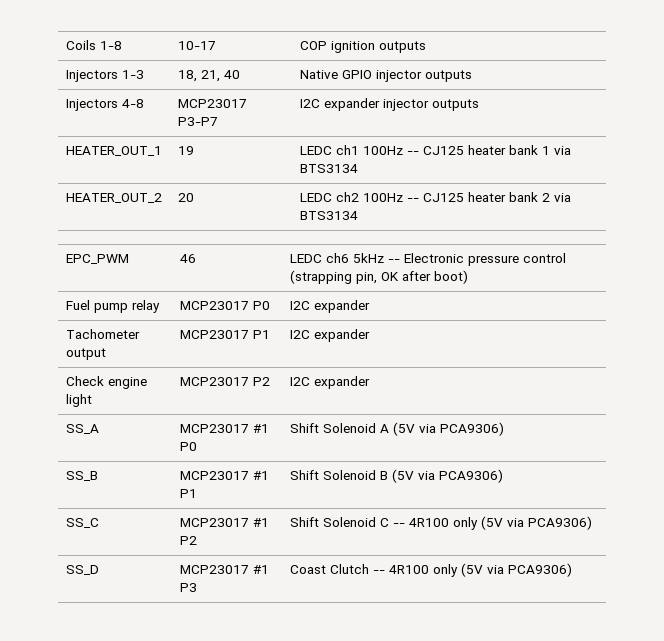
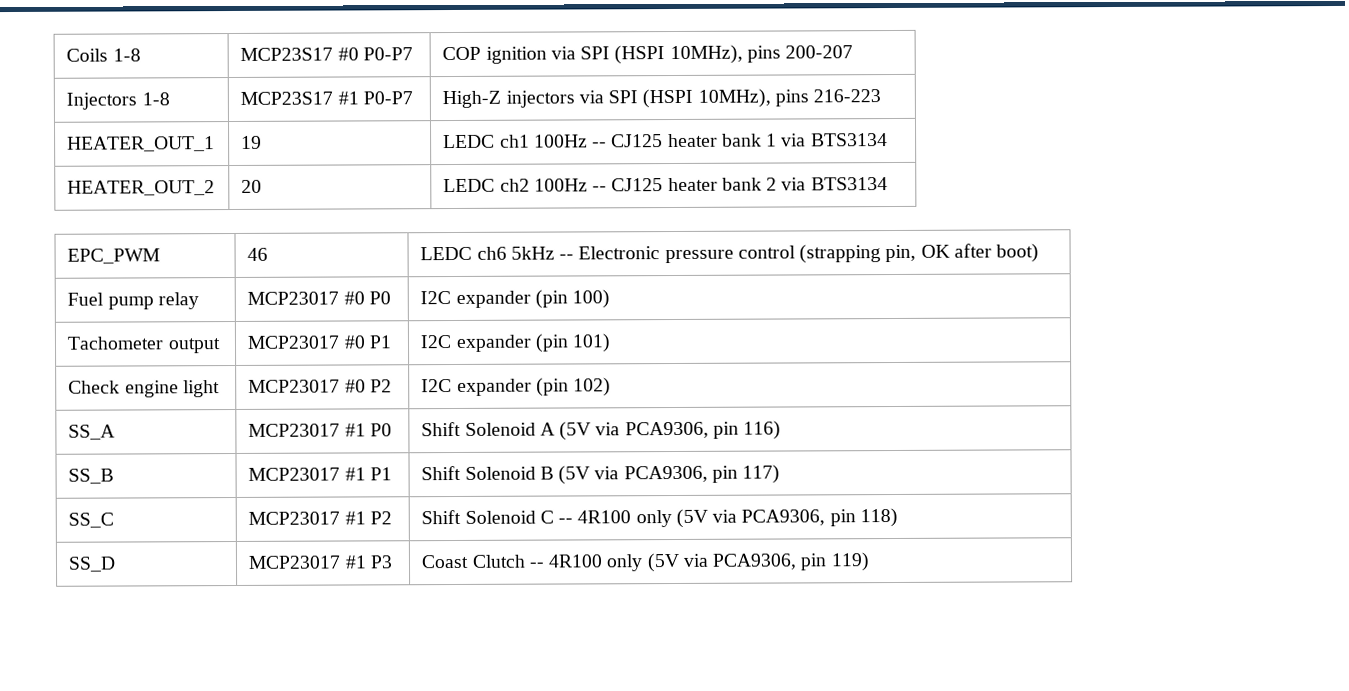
[177,41,216,50] 10-17 -> [240,47,413,61] MCP23S17 #0 P0-P7
[378,41,426,53] [65,70,144,82] [177,70,240,82] [299,70,472,82] [65,99,144,111] [177,99,247,108] [177,117,218,126] [299,98,479,111] outputs // Injectors 1-3 | 18, 21, 40 | Native GPIO injector outputs // Injectors 4-8 | MCP23017 P3-P7 | I2C expander injector outputs -> [550,44,854,65] [66,92,170,110] [240,91,413,105] [442,88,882,109] via SPI (HSPI 10MHz), pins 200-207 // Injectors 1-8 | MCP23S17 #1 P0-P7 | High-Z injectors via SPI (HSPI 10MHz), pins 216-223
(249, 305) none -> [343,291,365,305] #0
(370, 306) none -> [534,289,611,309] (pin 100)
(249, 334) none -> [343,335,366,349] #0
(370, 335) none -> [534,333,612,353] (pin 101)
(249, 381) none -> [344,379,366,393] #0
(370, 382) none -> [535,377,612,397] (pin 102)
[439,422,504,436] PCA9306) -> [624,420,782,440] PCA9306, pin 116)
[438,469,503,483] PCA9306) -> [623,464,781,484] PCA9306, pin 117)
[527,516,592,530] PCA9306) -> [741,507,898,528] PCA9306, pin 118)
[507,563,572,577] PCA9306) -> [712,552,870,572] PCA9306, pin 119)

